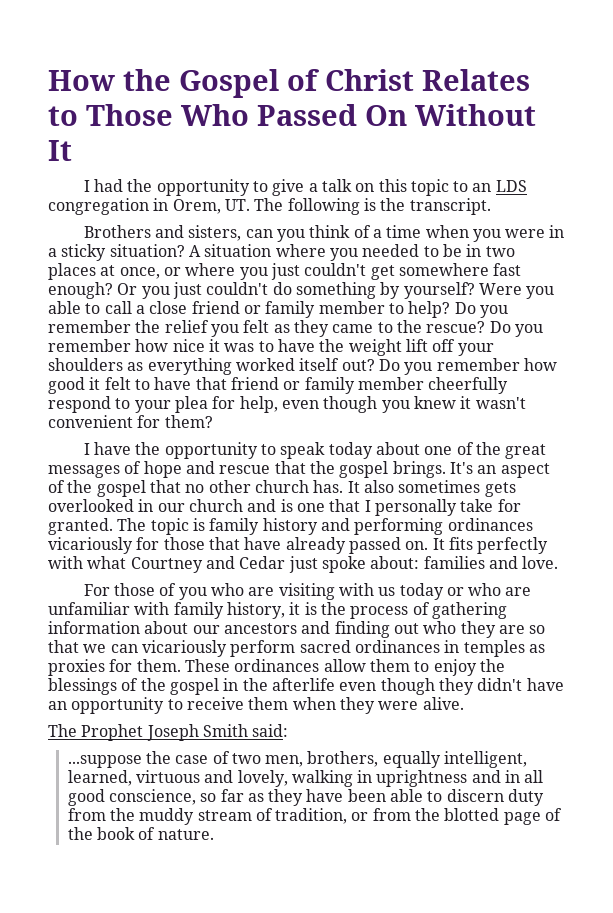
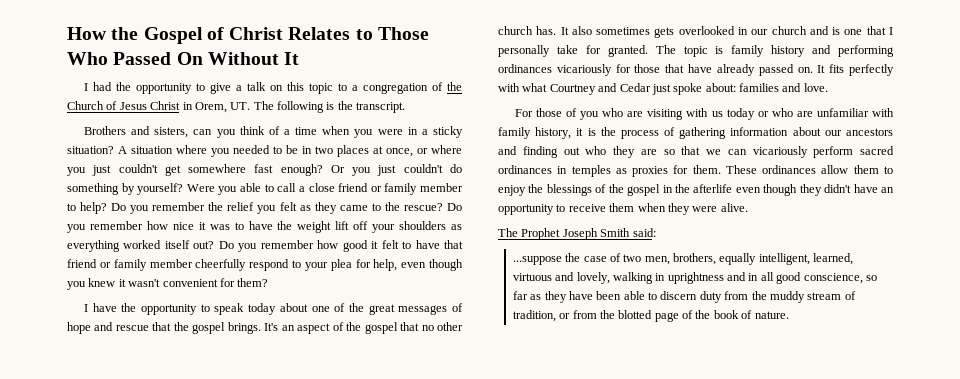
[472,180,527,192] [48,198,149,215] an LDS congregation -> [351,82,463,94] [67,101,181,110] a congregation of the Church of Jesus Christ

